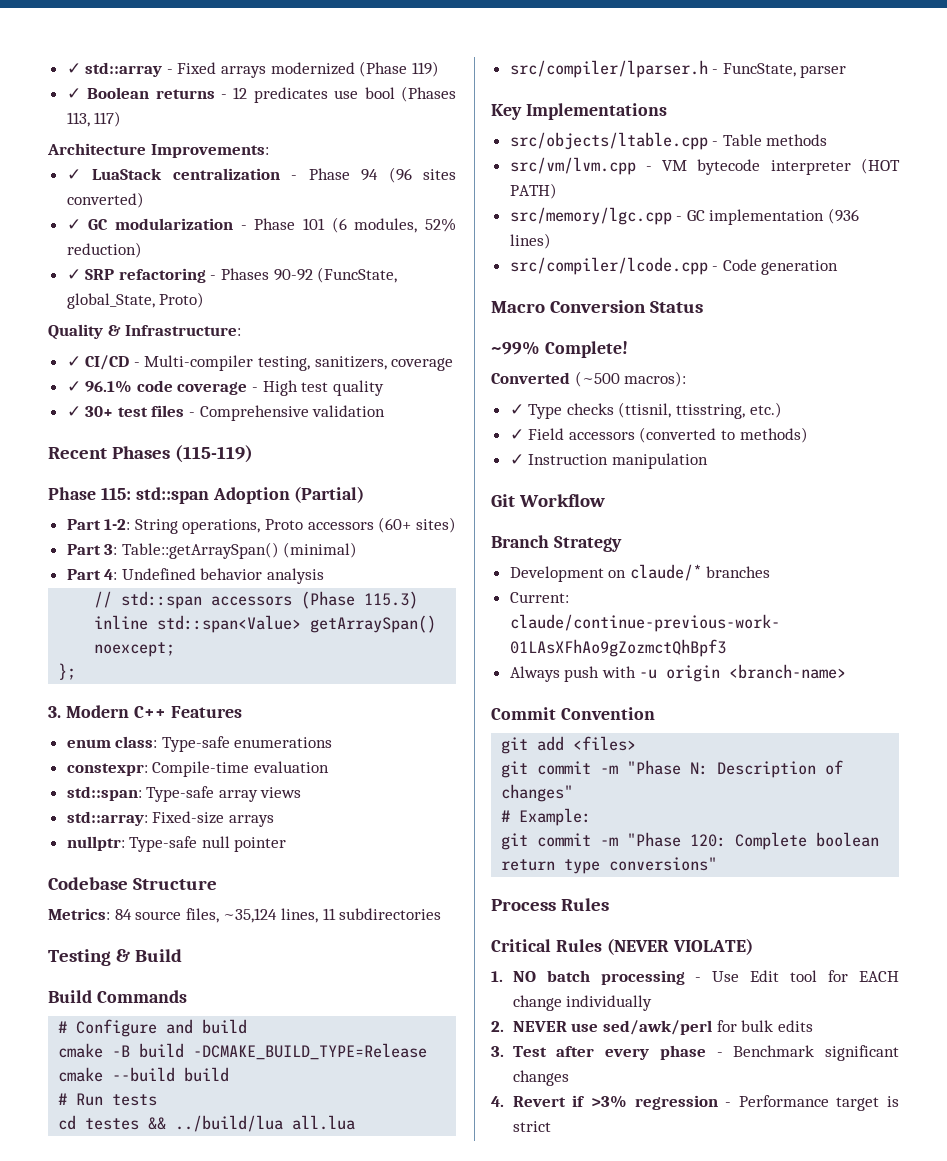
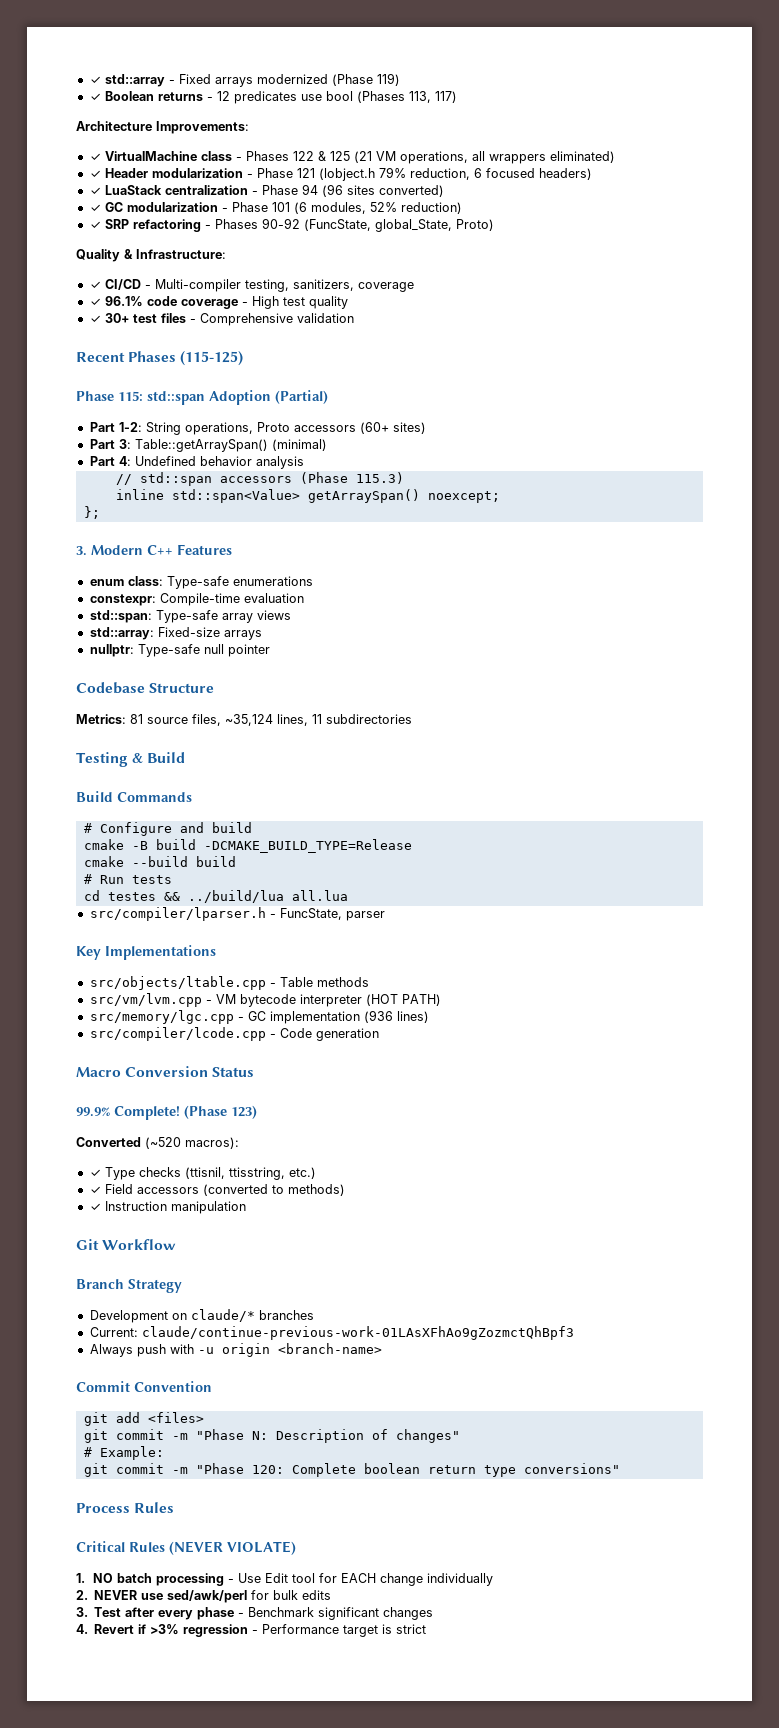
(269, 151) none -> [89,151,615,164] [89,167,592,181] // ✓ VirtualMachine class - Phases 122 & 125 (21 VM operations, all wrappers eliminated) // ✓ Header modularization - Phase 121 (lobject.h 79% reduction, 6 focused headers)
[174,445,253,463] (115-119) -> [180,351,244,366] (115-125)
[114,909,132,920] 84 -> [130,714,143,724] 81
[491,341,540,355] ~99% -> [76,1107,110,1117] 99.9%
(628, 349) none -> [184,1105,257,1119] (Phase 123)
[574,371,620,387] (~500 -> [145,1137,181,1149] (~520

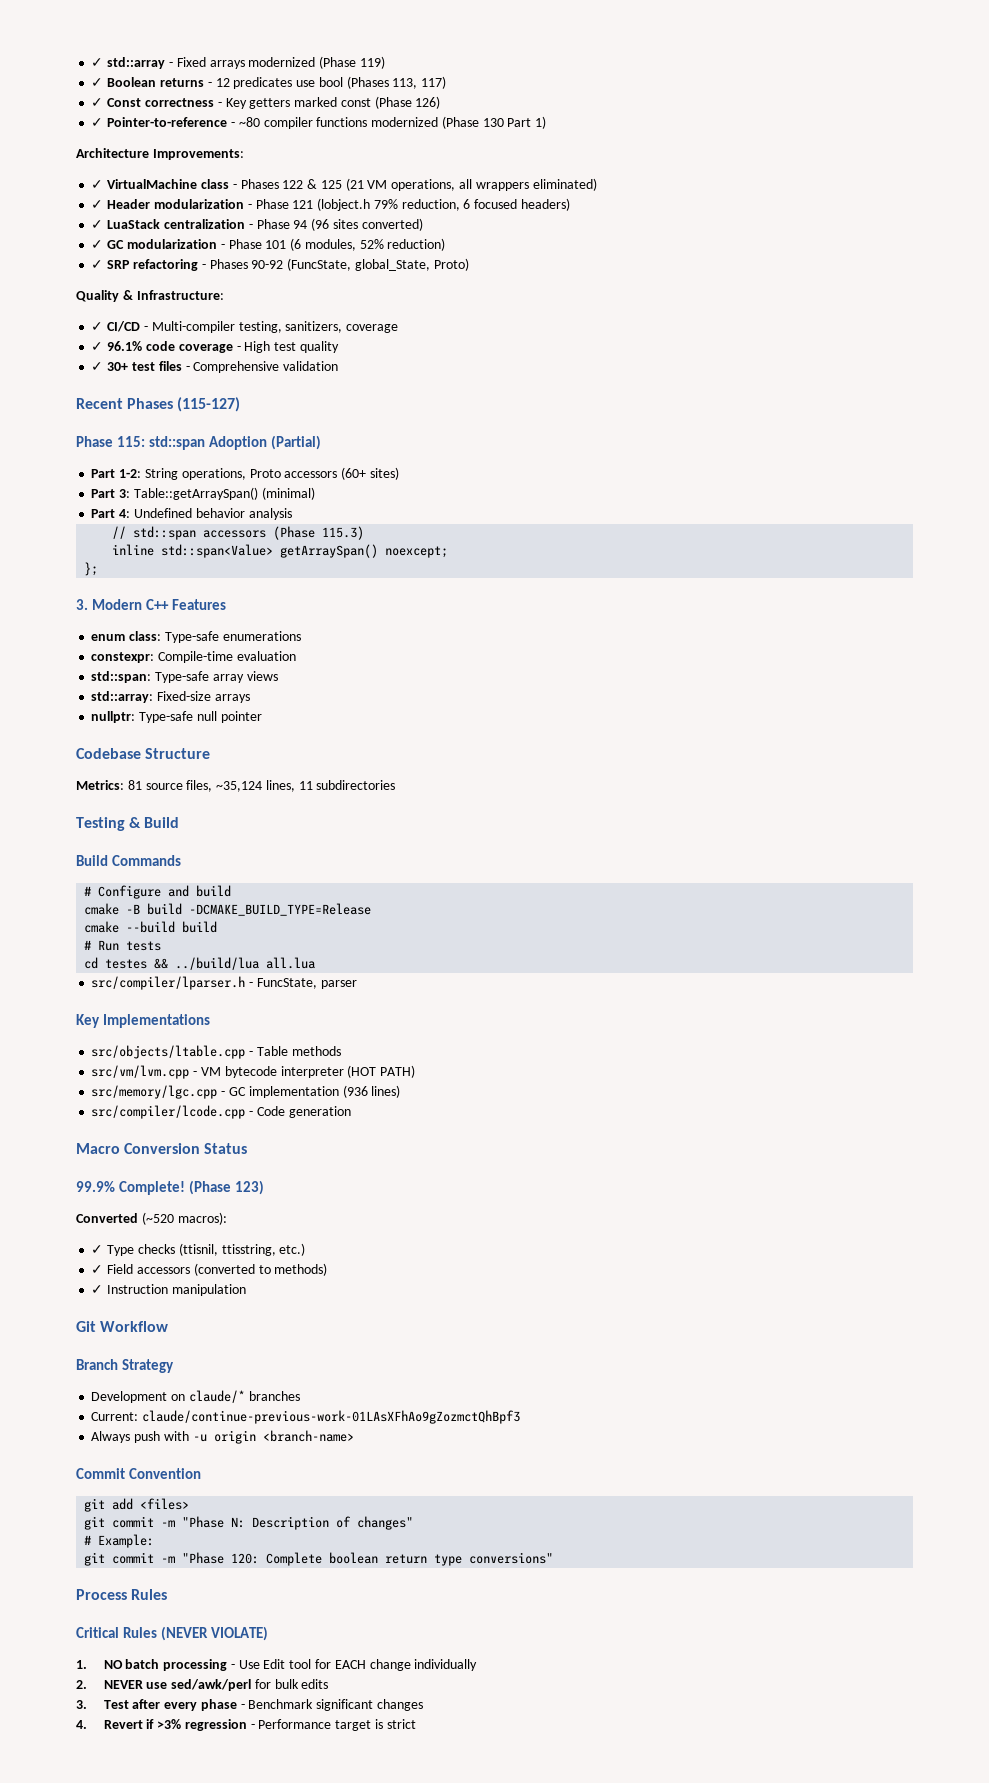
(457, 97) none -> [91,96,441,109] [91,116,547,129] // ✓ Const correctness - Key getters marked const (Phase 126) // ✓ Pointer-to-reference - ~80 compiler functions modernized (Phase 130 Part 1)
[180,351,244,366] (115-125) -> [177,397,241,412] (115-127)

